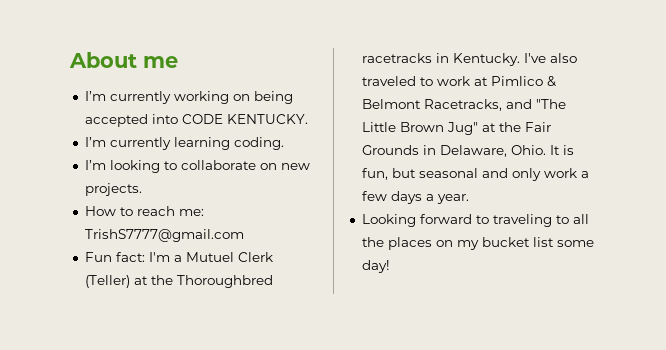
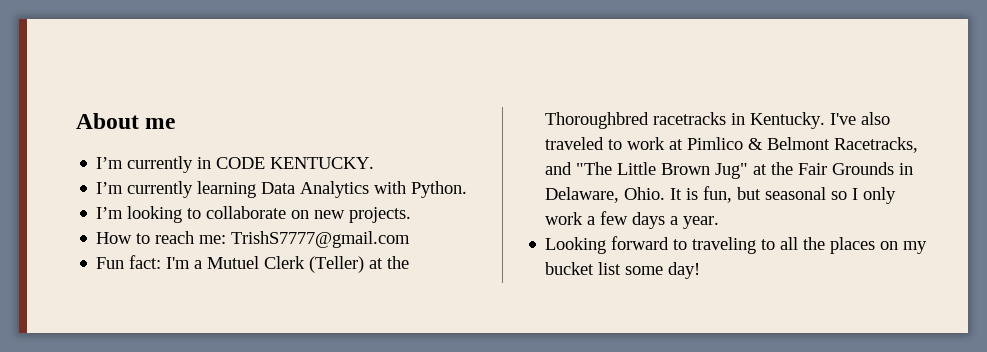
[173,91,293,104] [84,114,178,127] working on being accepted into -> [197,157,212,169] in
[233,137,284,150] coding. -> [261,181,468,198] Data Analytics with Python.
[481,168,508,178] and -> [831,188,859,200] so I

